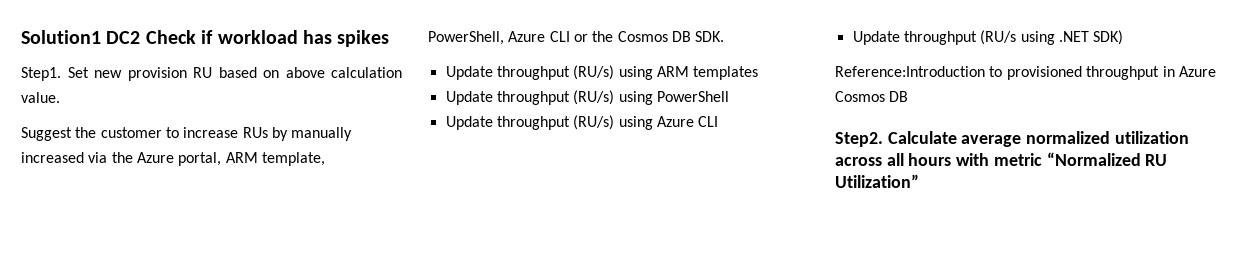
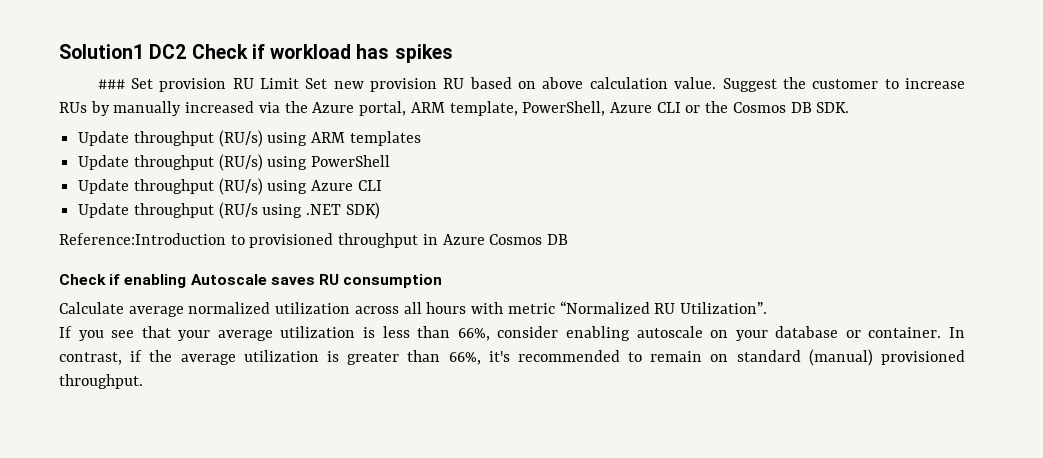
[21,67,61,81] Step1. -> [97,78,299,92] ### Set provision RU Limit
(60, 97) // -> (717, 83) none
[835,132,883,147] Step2. -> [59,274,443,288] Check if enabling Autoscale saves RU consumption //
[835,174,919,188] Utilization” -> [679,302,767,314] [59,326,965,341] [59,349,965,366] [59,374,143,389] Utilization”. // If you see that your average utilization is less than 66%, consider enabling autoscale on your database or container. In contrast, if the average utilization is greater than 66%, it's recommended to remain on standard (manual) provisioned throughput.

